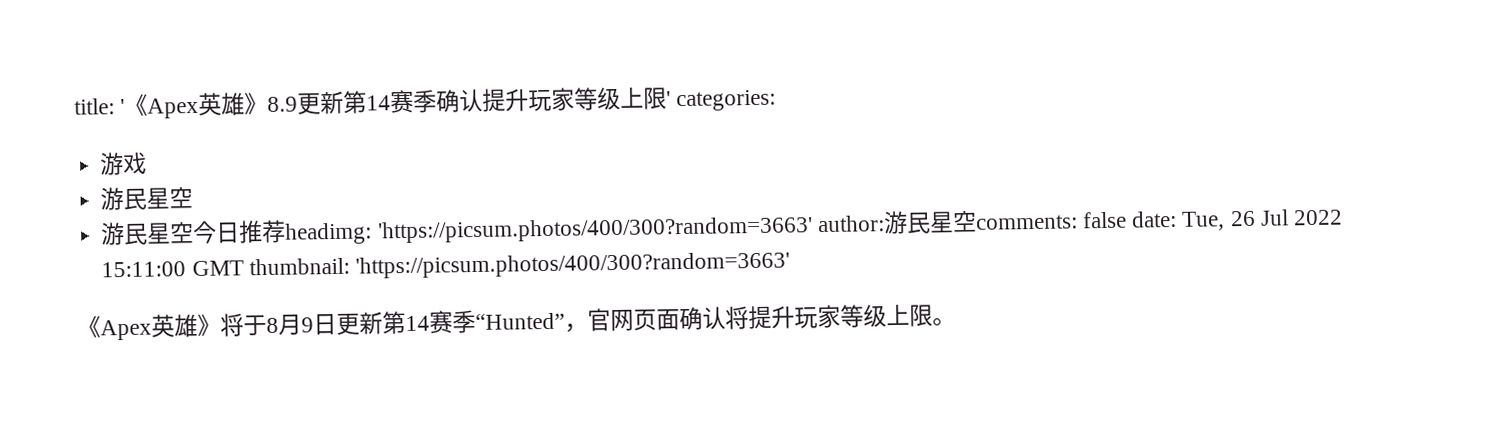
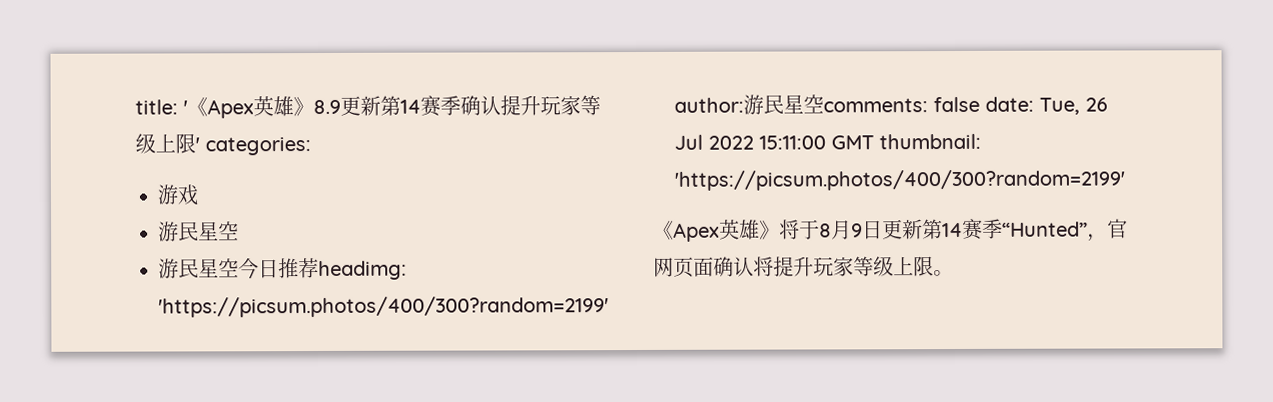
[377,216,813,244] 'https://picsum.photos/400/300?random=3663' -> [158,296,609,318] 'https://picsum.photos/400/300?random=2199'
[354,251,790,279] 'https://picsum.photos/400/300?random=3663' -> [674,169,1125,191] 'https://picsum.photos/400/300?random=2199'

